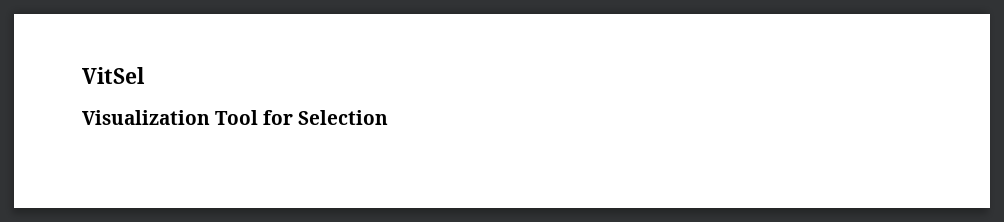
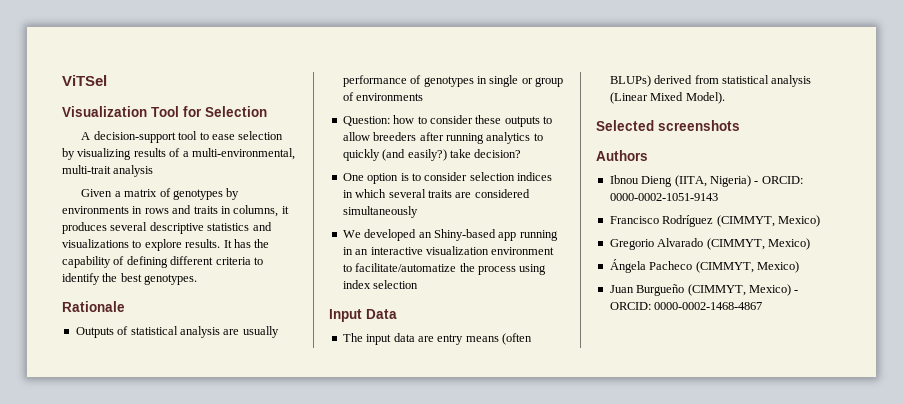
[82,67,145,84] VitSel -> [62,75,107,86] ViTSel
(389, 117) none -> [81,131,284,143] [62,148,295,160] [62,165,154,177] [81,188,240,200] [62,205,289,217] [62,222,272,234] [62,239,270,251] [62,256,263,268] [62,273,198,285] [62,301,125,312] [75,326,279,338] [342,75,563,87] [342,92,424,101] [342,115,552,127] [342,132,543,144] [342,149,522,161] [342,172,552,184] [342,189,530,198] [342,206,418,218] [342,229,558,241] [342,246,555,255] [342,263,547,275] [342,280,419,289] [329,309,397,322] [342,333,532,345] [609,75,812,87] [609,92,725,104] [596,120,740,131] [596,150,648,161] [609,175,803,187] [609,193,718,201] [609,215,820,227] [609,238,810,250] [609,259,799,273] [609,284,799,296] [609,302,763,310] // A decision-support tool to ease selection by visualizing results of a multi-environmental, multi-trait analysis // Given a matrix of genotypes by environments in rows and traits in columns, it produces several descriptive statistics and visualizations to explore results. It has the capability of defining different criteria to identify the best genotypes. // Rationale // Outputs of statistical analysis are usually performance of genotypes in single or group of environments // Question: how to consider these outputs to allow breeders after running analytics to quickly (and easily?) take decision? // One option is to consider selection indices in which several traits are considered simultaneously // We developed an Shiny-based app running in an interactive visualization environment to facilitate/automatize the process using index selection // Input Data // The input data are entry means (often BLUPs) derived from statistical analysis (Linear Mixed Model). // Selected screenshots // Authors // Ibnou Dieng (IITA, Nigeria) - ORCID: 0000-0002-1051-9143 // Francisco Rodríguez (CIMMYT, Mexico) // Gregorio Alvarado (CIMMYT, Mexico) // Ángela Pacheco (CIMMYT, Mexico) // Juan Burgueño (CIMMYT, Mexico) - ORCID: 0000-0002-1468-4867

